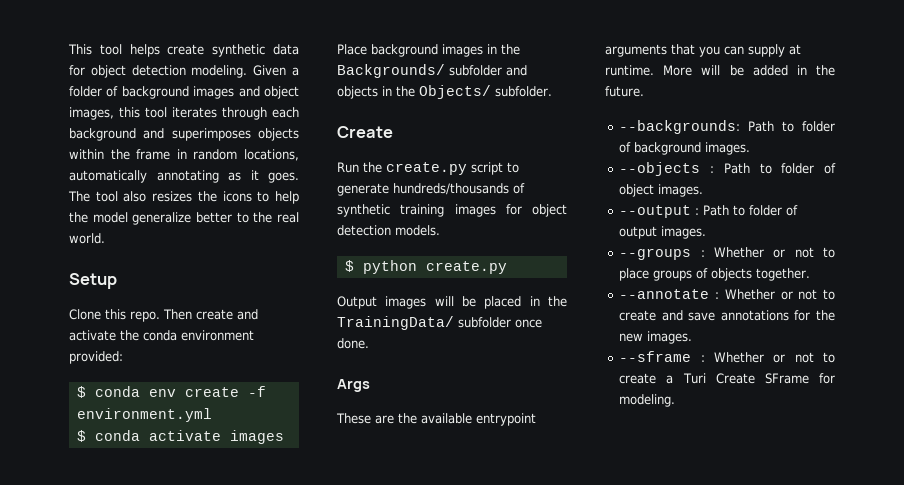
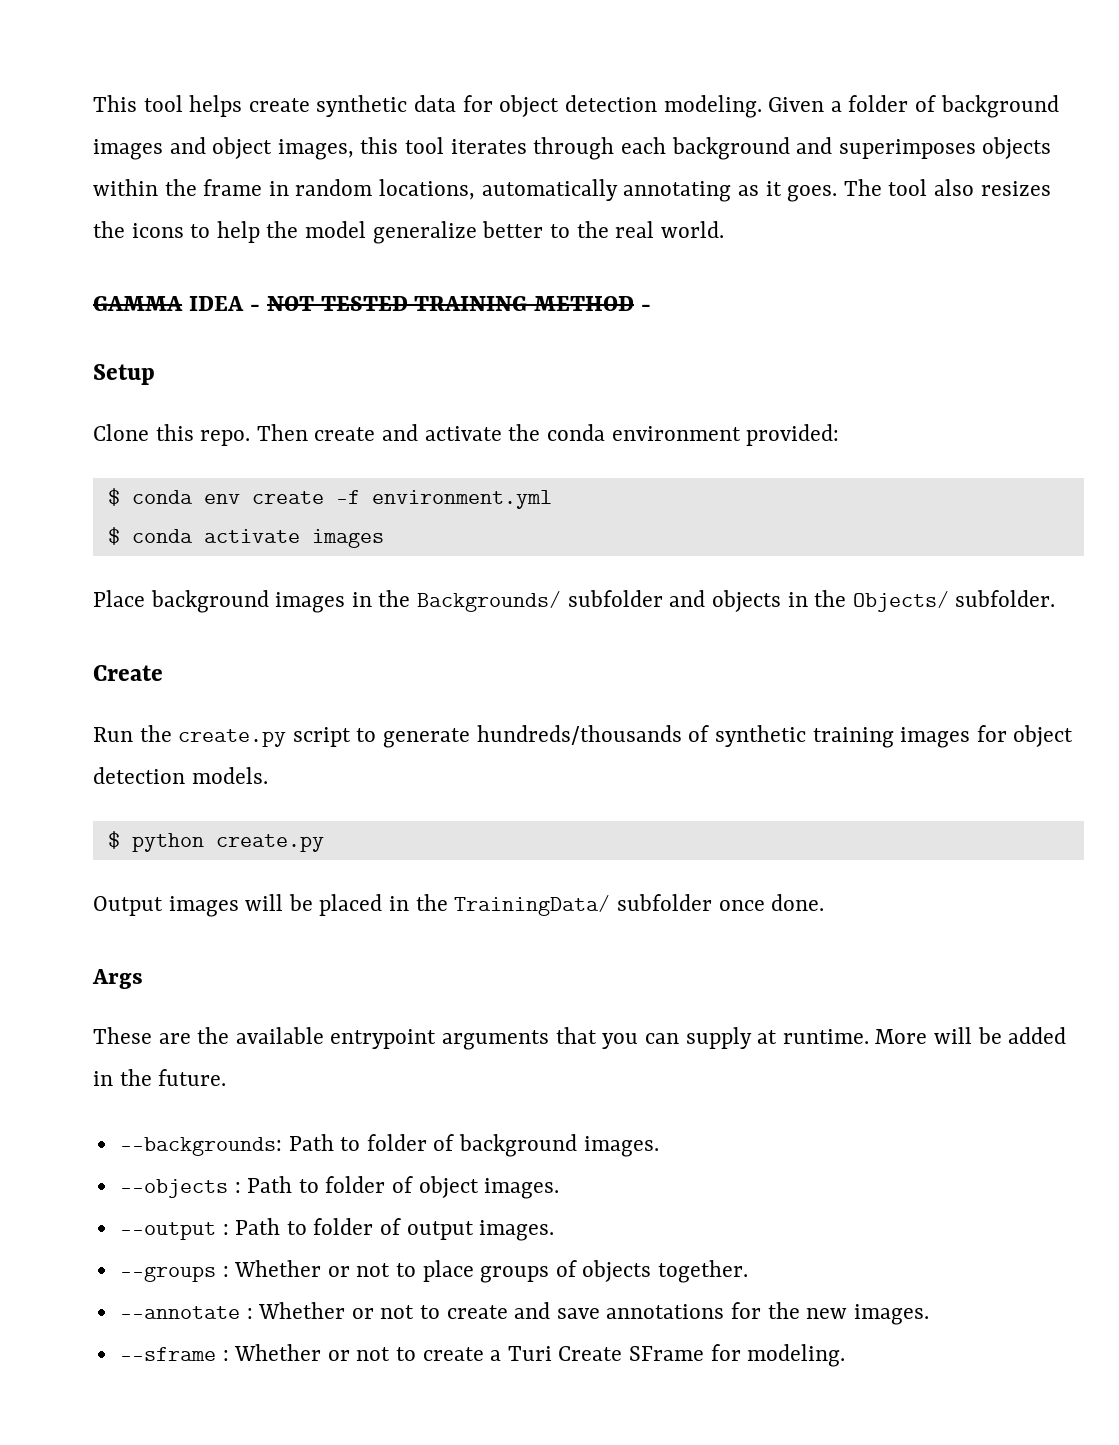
(105, 238) none -> [93,296,652,311] // GAMMA IDEA - NOT TESTED TRAINING METHOD -

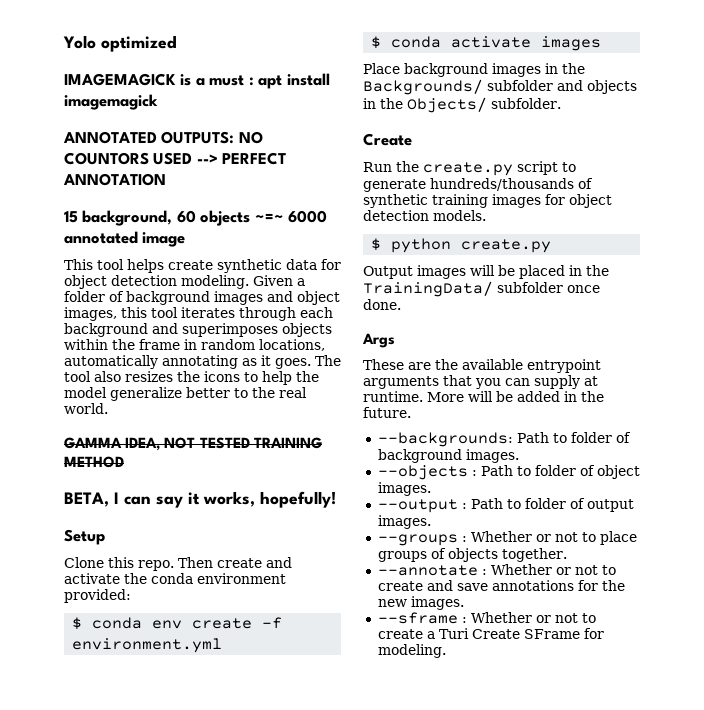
(93, 103) none -> [63,35,177,52] [64,73,330,89] [64,94,158,110] [63,131,263,144] [64,152,287,165] [63,173,166,186] [64,210,328,226] [64,231,186,247] Yolo optimized // IMAGEMAGICK is a must : apt install imagemagick // ANNOTATED OUTPUTS: NO COUNTORS USED --> PERFECT ANNOTATION // 15 background, 60 objects ~=~ 6000 annotated image //
[188,296,260,311] IDEA - -> [125,437,161,451] IDEA,
[641,304,652,311] - -> [64,491,336,508] // BETA, I can say it works, hopefully!

